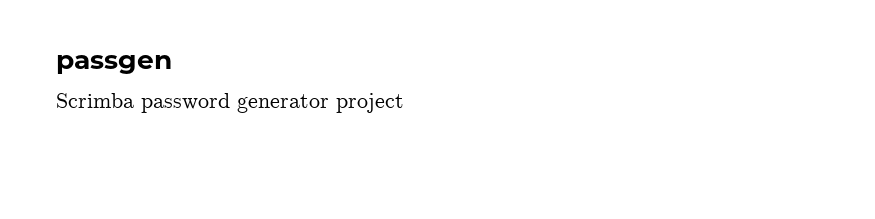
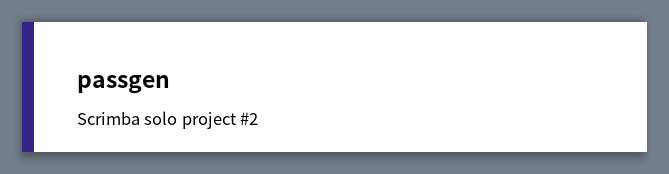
[141,93,404,113] password generator project -> [144,111,259,129] solo project #2

